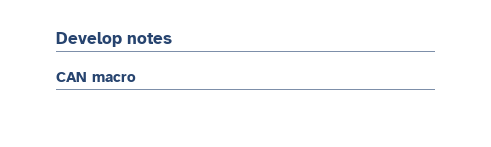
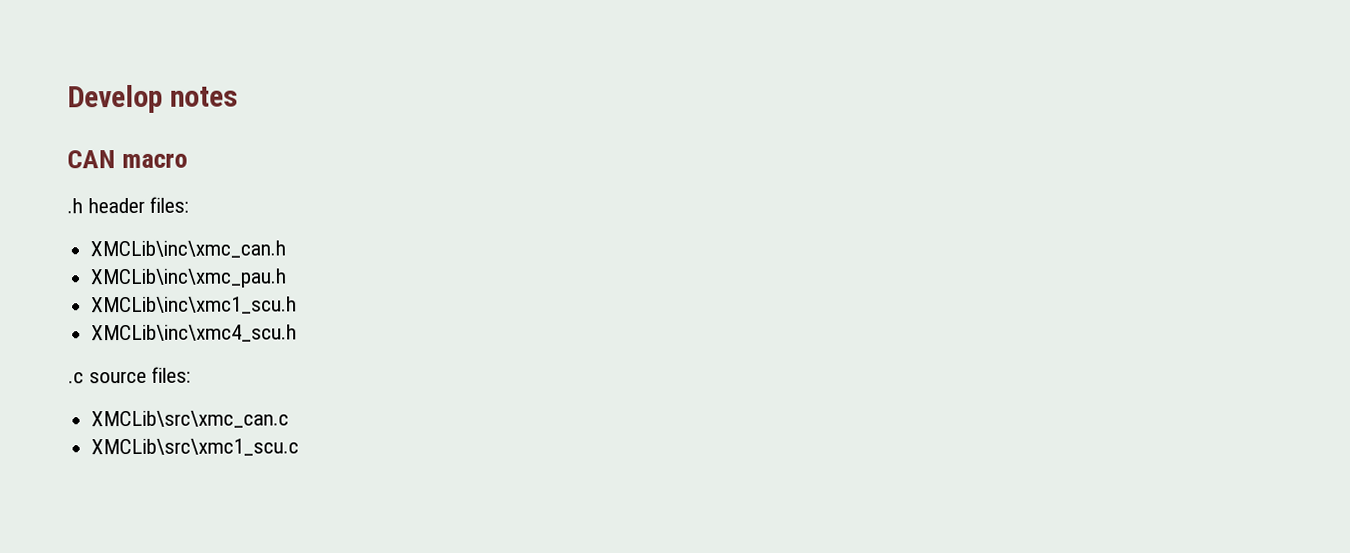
(136, 78) none -> [67,196,190,214] [90,240,287,259] [90,268,288,289] [91,296,298,315] [91,324,298,343] [68,366,192,384] [91,410,290,429] [91,438,300,457] // .h header files: // XMCLib\inc\xmc_can.h // XMCLib\inc\xmc_pau.h // XMCLib\inc\xmc1_scu.h // XMCLib\inc\xmc4_scu.h // .c source files: // XMCLib\src\xmc_can.c // XMCLib\src\xmc1_scu.c

